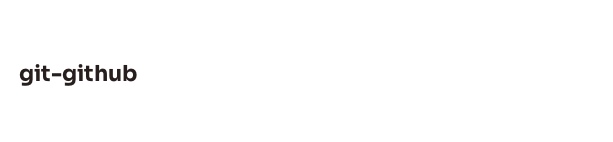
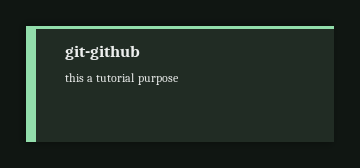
(137, 75) none -> [65,73,179,85] // this a tutorial purpose

